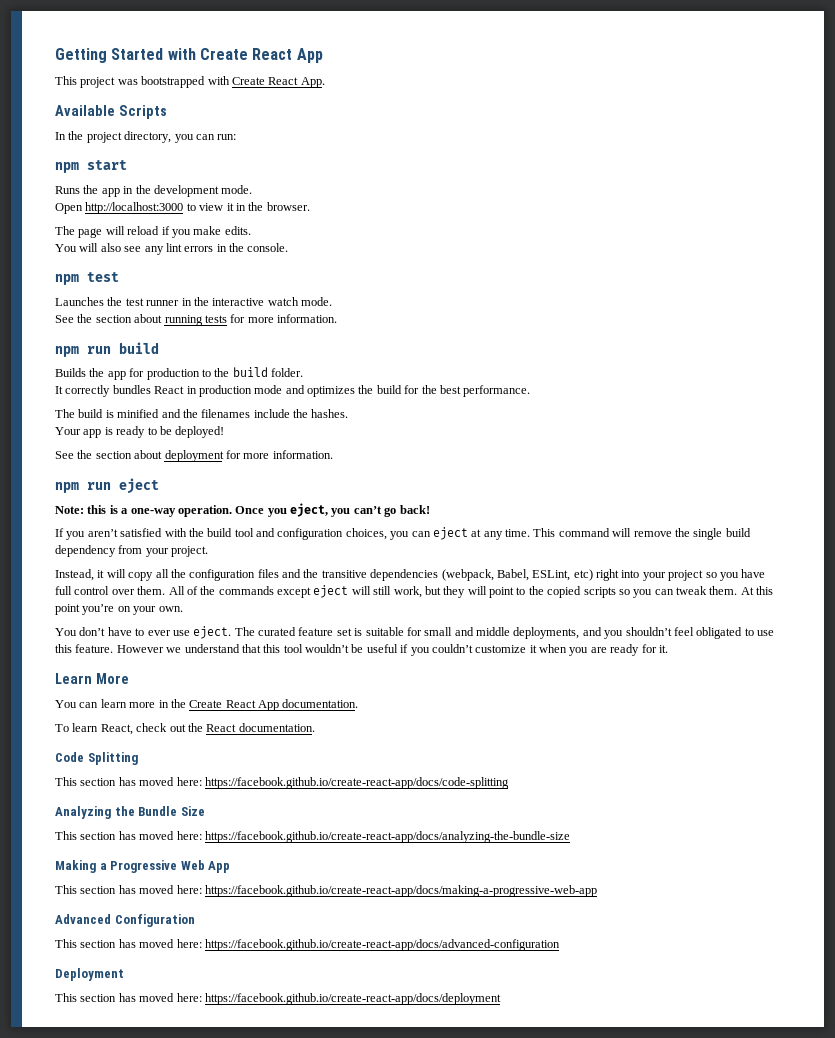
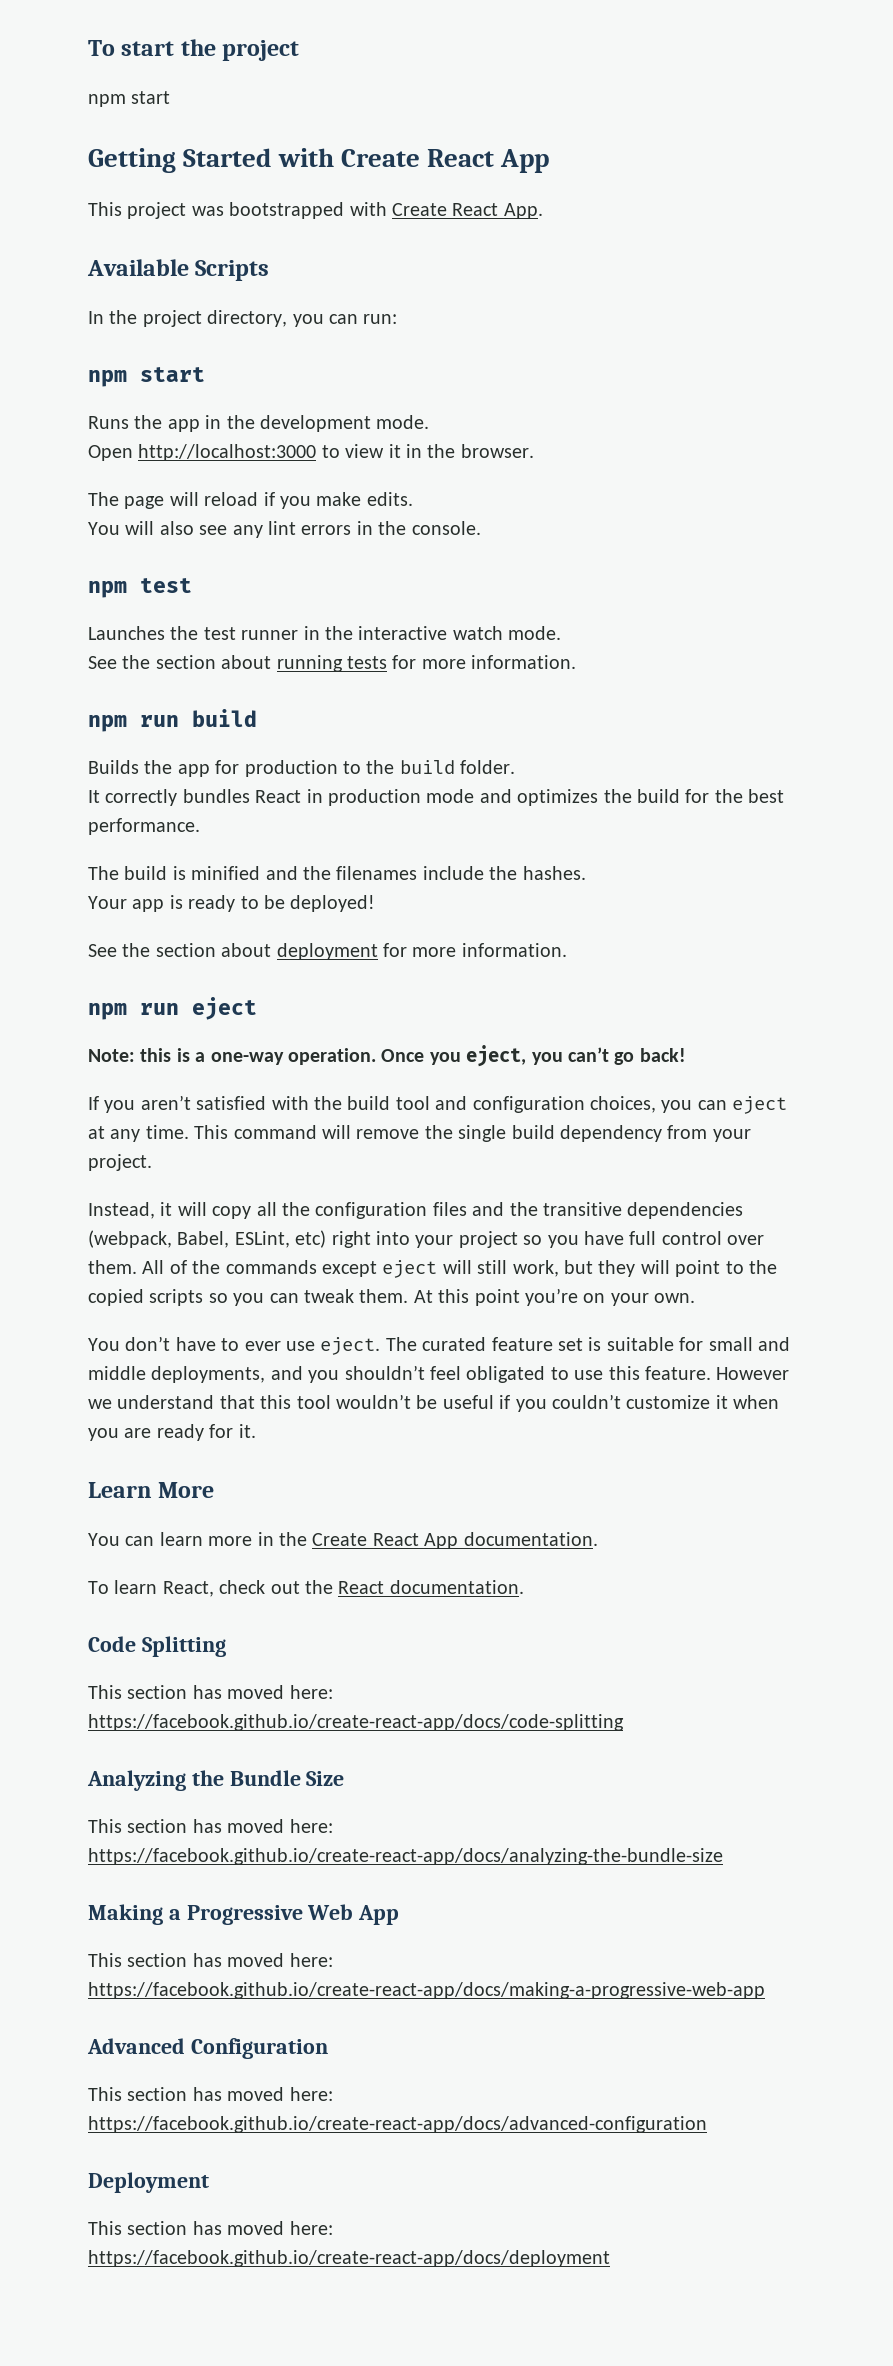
(55, 55) none -> [88,39,300,61] [88,91,171,107] To start the project // npm start //

